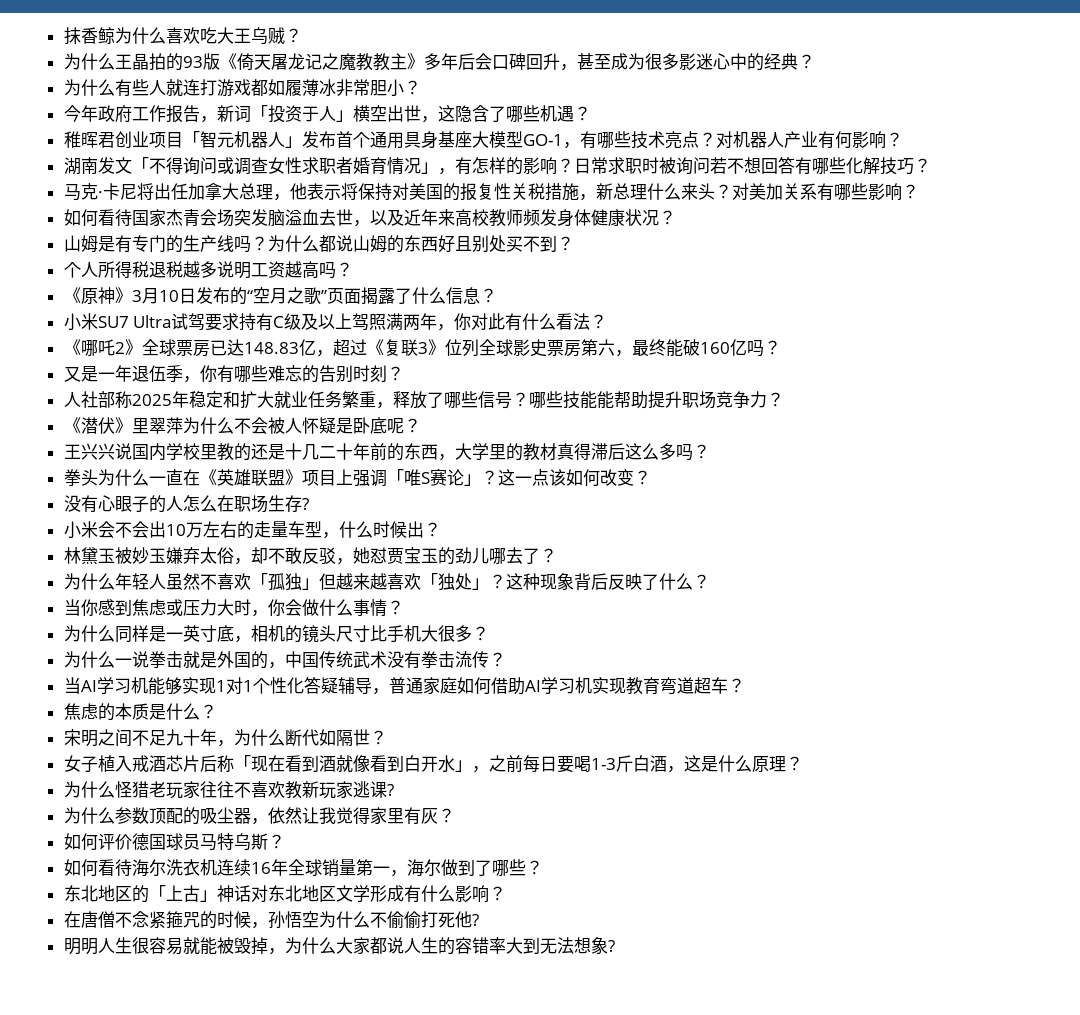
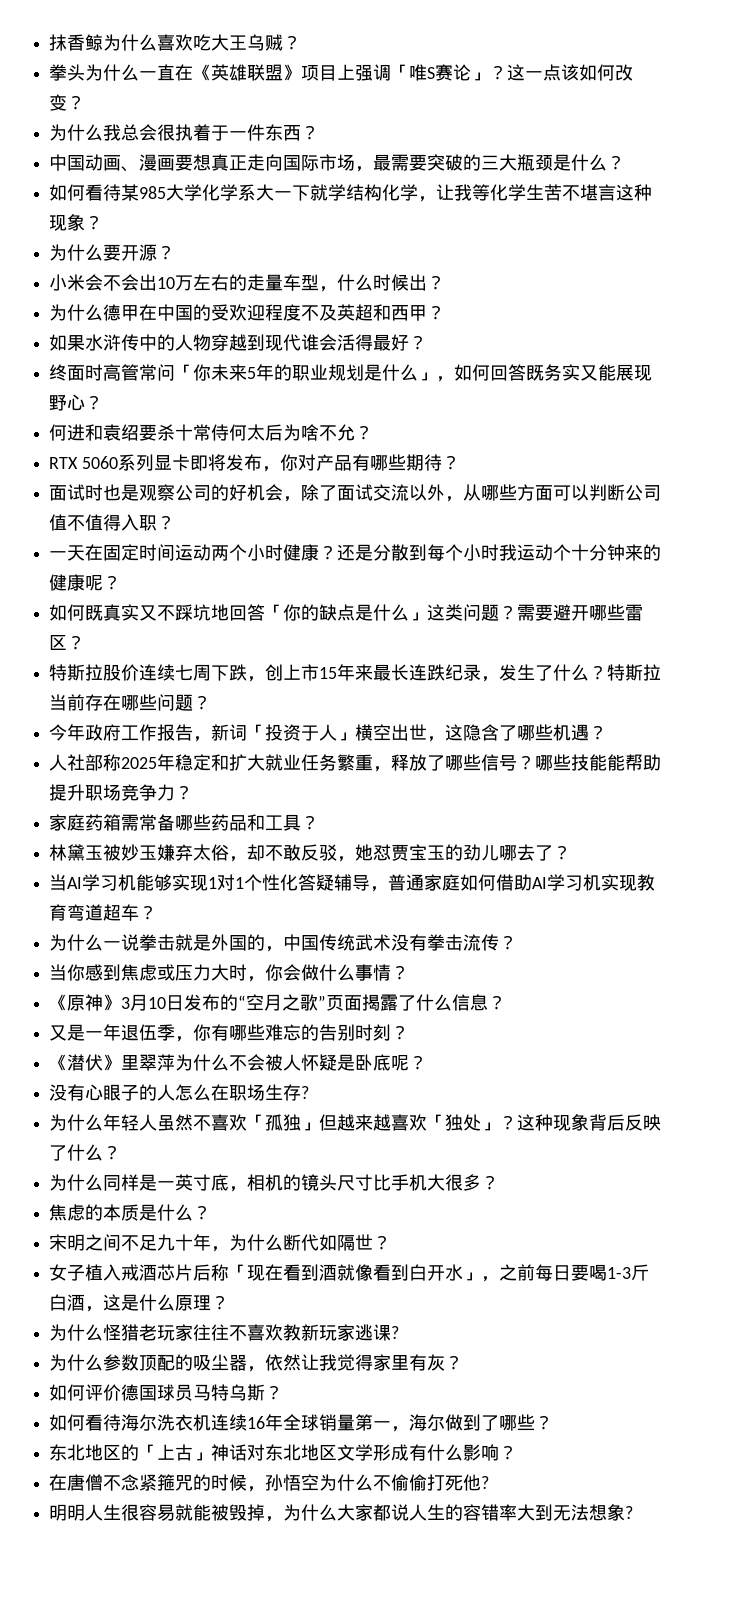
[63,53,815,71] [63,79,404,97] 为什么王晶拍的93版《倚天屠龙记之魔教教主》多年后会口碑回升，甚至成为很多影迷心中的经典？ // 为什么有些人就连打游戏都如履薄冰非常胆小 -> [49,64,634,81] [49,94,86,111] [49,124,320,141] [49,154,626,172] [49,184,653,202] [49,214,104,231] [49,244,176,261] [49,274,446,292] [49,304,446,321] [49,334,428,351] [49,364,653,382] [49,394,104,411] [49,424,374,441] [49,454,460,472] [49,484,662,502] [49,514,176,531] [49,544,662,561] [49,574,122,591] [49,604,644,621] [49,635,86,650] [49,664,662,682] [49,694,194,711] 拳头为什么一直在《英雄联盟》项目上强调「唯S赛论」？这一点该如何改变？ // 为什么我总会很执着于一件东西？ // 中国动画、漫画要想真正走向国际市场，最需要突破的三大瓶颈是什么？ // 如何看待某985大学化学系大一下就学结构化学，让我等化学生苦不堪言这种现象？ // 为什么要开源？ // 小米会不会出10万左右的走量车型，什么时候出？ // 为什么德甲在中国的受欢迎程度不及英超和西甲？ // 如果水浒传中的人物穿越到现代谁会活得最好？ // 终面时高管常问「你未来5年的职业规划是什么」，如何回答既务实又能展现野心？ // 何进和袁绍要杀十常侍何太后为啥不允？ // RTX 5060系列显卡即将发布，你对产品有哪些期待？ // 面试时也是观察公司的好机会，除了面试交流以外，从哪些方面可以判断公司值不值得入职？ // 一天在固定时间运动两个小时健康？还是分散到每个小时我运动个十分钟来的健康呢？ // 如何既真实又不踩坑地回答「你的缺点是什么」这类问题？需要避开哪些雷区？ // 特斯拉股价连续七周下跌，创上市15年来最长连跌纪录，发生了什么？特斯拉当前存在哪些问题
[63,131,903,149] [63,156,931,175] [63,183,919,201] [63,209,676,227] [63,235,574,253] [63,261,353,279] [63,287,497,305] [63,313,608,331] [63,339,781,357] [63,365,404,383] // 稚晖君创业项目「智元机器人」发布首个通用具身基座大模型GO-1，有哪些技术亮点？对机器人产业有何影响？ // 湖南发文「不得询问或调查女性求职者婚育情况」，有怎样的影响？日常求职时被询问若不想回答有哪些化解技巧？ // 马克·卡尼将出任加拿大总理，他表示将保持对美国的报复性关税措施，新总理什么来头？对美加关系有哪些影响？ // 如何看待国家杰青会场突发脑溢血去世，以及近年来高校教师频发身体健康状况？ // 山姆是有专门的生产线吗？为什么都说山姆的东西好且别处买不到？ // 个人所得税退税越多说明工资越高吗？ // 《原神》3月10日发布的“空月之歌”页面揭露了什么信息？ // 小米SU7 Ultra试驾要求持有C级及以上驾照满两年，你对此有什么看法？ // 《哪吒2》全球票房已达148.83亿，超过《复联3》位列全球影史票房第六，最终能破160亿吗？ // 又是一年退伍季，你有哪些难忘的告别时刻？ -> (608, 732) none
[63,417,421,434] [63,443,710,461] [63,468,651,487] [63,495,309,513] [63,521,424,539] 《潜伏》里翠萍为什么不会被人怀疑是卧底呢？ // 王兴兴说国内学校里教的还是十几二十年前的东西，大学里的教材真得滞后这么多吗？ // 拳头为什么一直在《英雄联盟》项目上强调「唯S赛论」？这一点该如何改变？ // 没有心眼子的人怎么在职场生存? // 小米会不会出10万左右的走量车型，什么时候出 -> [49,814,302,831] 家庭药箱需常备哪些药品和工具
[63,573,710,591] [63,599,404,617] [63,625,489,643] [63,651,506,669] // 为什么年轻人虽然不喜欢「孤独」但越来越喜欢「独处」？这种现象背后反映了什么？ // 当你感到焦虑或压力大时，你会做什么事情？ // 为什么同样是一英寸底，相机的镜头尺寸比手机大很多？ // 为什么一说拳击就是外国的，中国传统武术没有拳击流传？ -> (572, 852) none
(745, 685) none -> [49,934,518,952] [49,964,410,982] [49,994,507,1011] [49,1024,410,1042] [49,1054,428,1071] [49,1084,310,1101] [49,1114,662,1131] [49,1144,122,1161] [49,1174,500,1192] // 为什么一说拳击就是外国的，中国传统武术没有拳击流传？ // 当你感到焦虑或压力大时，你会做什么事情？ // 《原神》3月10日发布的“空月之歌”页面揭露了什么信息？ // 又是一年退伍季，你有哪些难忘的告别时刻？ // 《潜伏》里翠萍为什么不会被人怀疑是卧底呢？ // 没有心眼子的人怎么在职场生存? // 为什么年轻人虽然不喜欢「孤独」但越来越喜欢「独处」？这种现象背后反映了什么？ // 为什么同样是一英寸底，相机的镜头尺寸比手机大很多？

